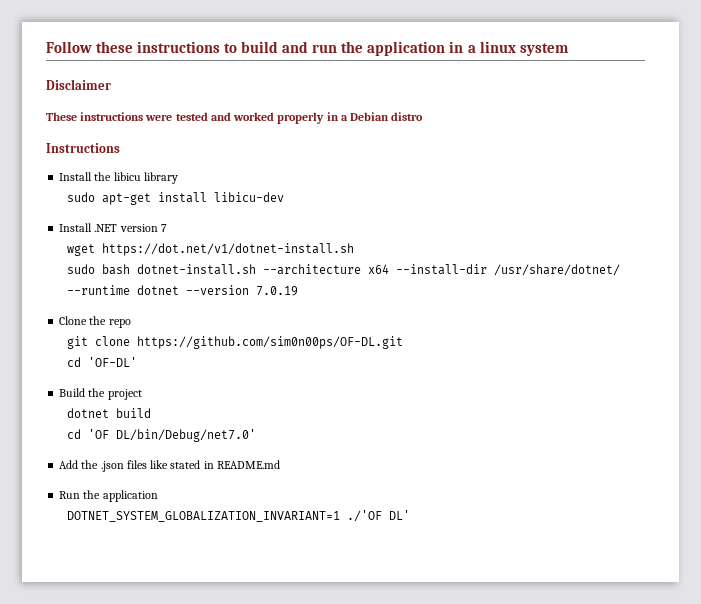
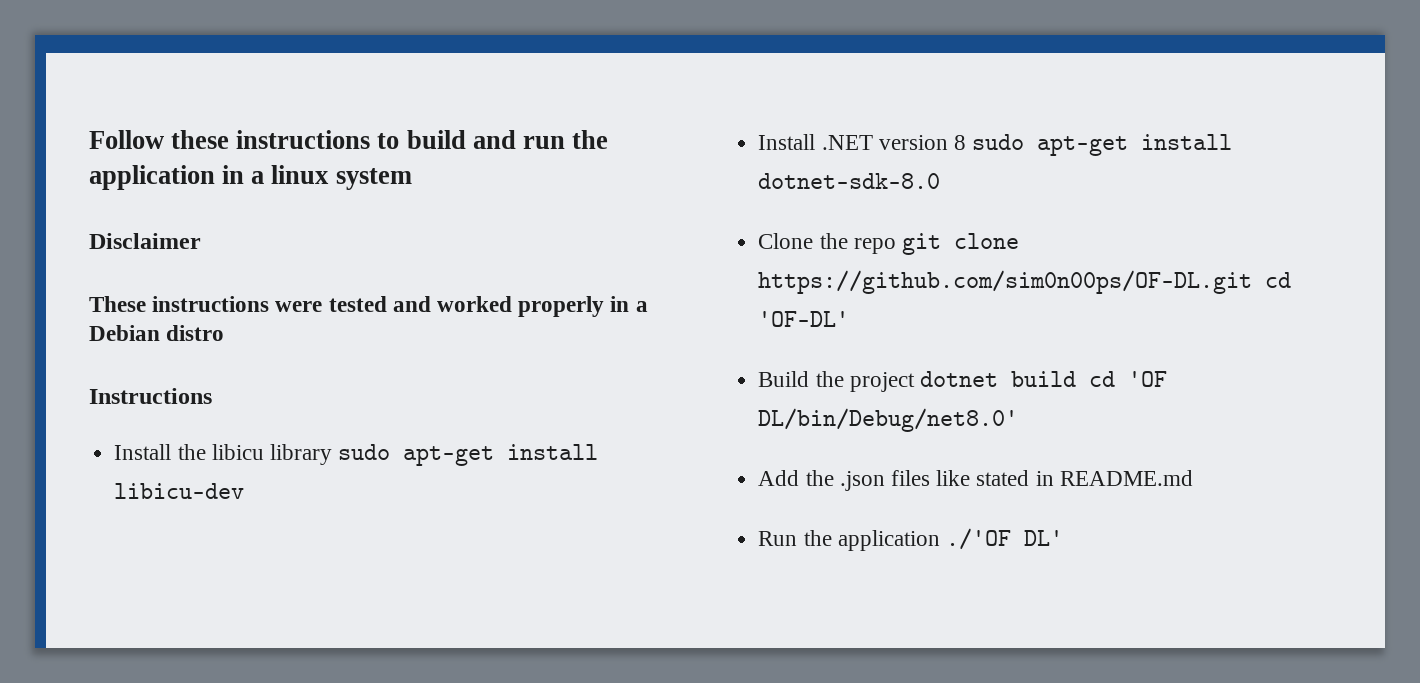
(178, 178) // -> (332, 454) none
[160,224,167,232] [66,243,354,256] [66,264,620,276] [66,285,298,296] 7 // wget https://dot.net/v1/dotnet-install.sh // sudo bash dotnet-install.sh --architecture x64 --install-dir /usr/share/dotnet/ --runtime dotnet --version 7.0.19 -> [953,134,1233,156] [758,173,941,189] 8 sudo apt-get install dotnet-sdk-8.0
(131, 323) // -> (896, 246) none
(403, 342) // -> (1253, 282) none
(142, 394) // -> (915, 382) none
(151, 413) // -> (1076, 379) none
[115,429,256,442] DL/bin/Debug/net7.0' -> [758,408,1019,432] DL/bin/Debug/net8.0'
[66,511,340,522] // DOTNET_SYSTEM_GLOBALIZATION_INVARIANT=1 -> (940, 540) none

